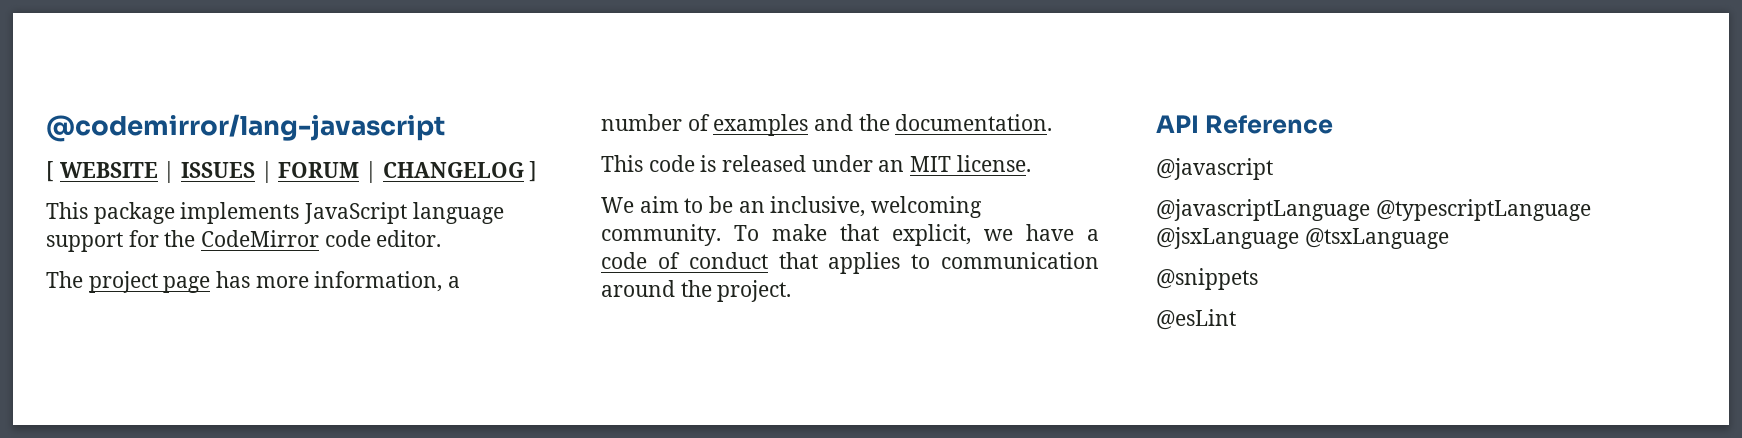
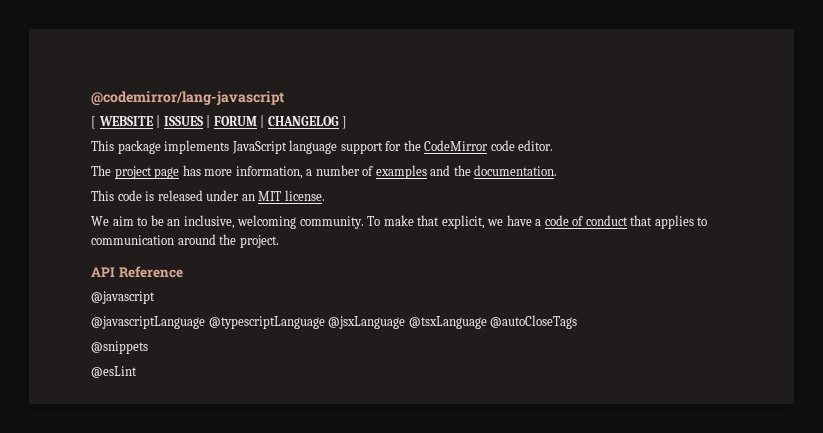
(1449, 238) none -> [490,315,578,329] @autoCloseTags

